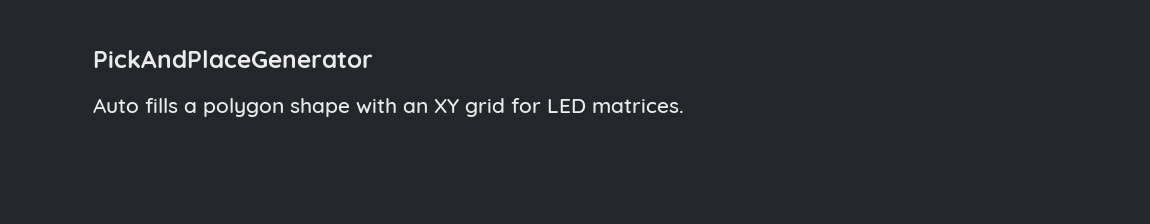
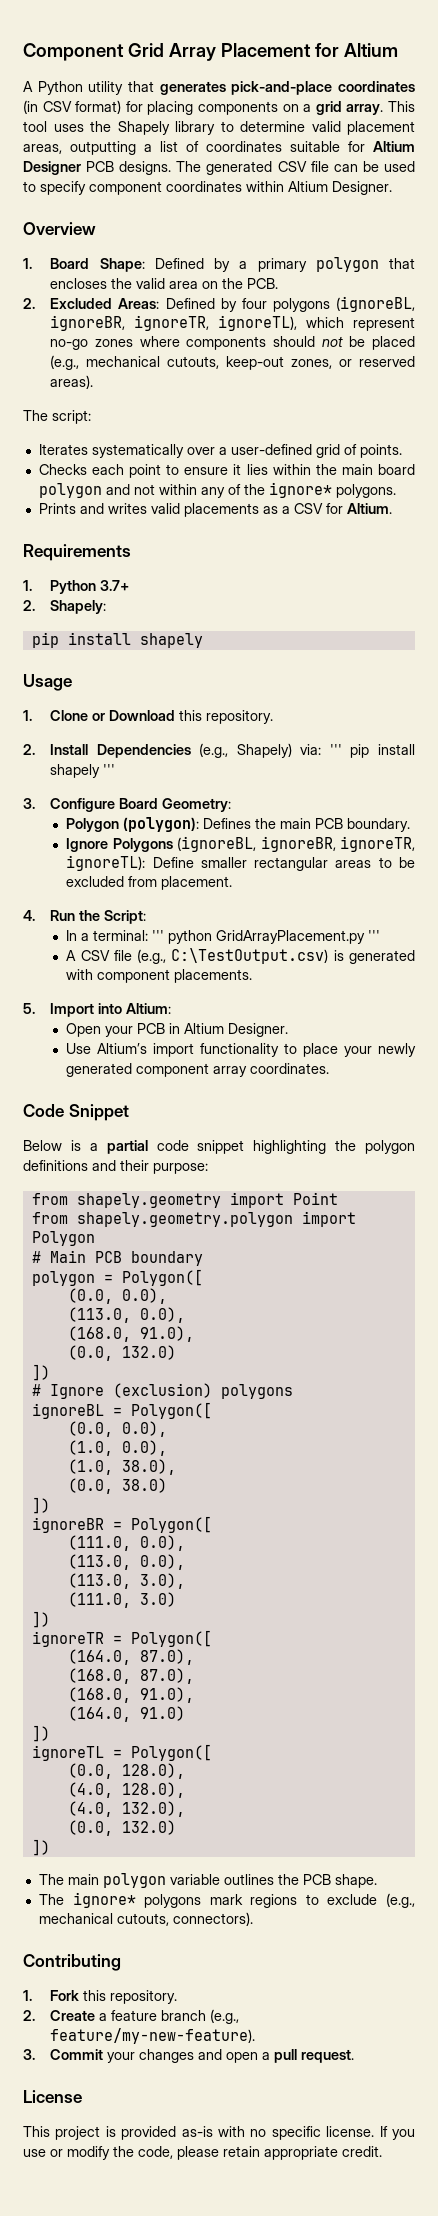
[93,50,373,68] [93,98,684,117] PickAndPlaceGenerator // Auto fills a polygon shape with an XY grid for LED matrices. -> [23,43,398,61] [23,81,415,95] [23,100,416,115] [23,121,415,135] [23,141,415,155] [23,161,415,175] [23,181,392,195] [23,222,96,235] [23,257,415,272] [50,278,279,289] [23,296,415,312] [50,315,415,331] [50,336,415,350] [50,355,415,370] [50,375,94,389] [23,410,91,424] [38,444,402,458] [38,464,415,478] [38,482,396,498] [38,503,392,517] [23,544,131,561] [23,580,130,594] [23,600,107,614] [31,632,203,648] [23,674,72,691] [23,710,274,724] [23,743,415,758] [50,764,116,778] [23,798,232,812] [66,817,411,832] [66,836,416,852] [66,855,415,871] [66,876,233,890] [23,910,147,924] [66,930,381,944] [66,948,415,964] [66,969,253,983] [23,1003,172,1017] [66,1023,289,1037] [66,1043,416,1057] [66,1063,330,1077] [23,1104,129,1121] [23,1140,415,1154] [23,1160,208,1174] [31,1192,338,1208] [31,1211,356,1227] [31,1231,95,1246] [31,1250,203,1266] [31,1269,203,1286] [67,1288,167,1304] [67,1307,185,1323] [67,1326,194,1342] [67,1345,176,1361] [31,1364,50,1381] [31,1383,293,1399] [31,1402,212,1419] [67,1421,167,1437] [67,1440,167,1456] [67,1459,176,1475] [67,1478,167,1494] [31,1497,50,1514] [31,1516,212,1533] [67,1535,185,1551] [67,1554,185,1570] [67,1573,185,1589] [67,1592,176,1608] [31,1611,50,1628] [31,1630,212,1647] [67,1649,194,1665] [67,1668,194,1684] [67,1687,194,1703] [67,1706,185,1722] [31,1725,50,1742] [31,1744,212,1761] [67,1763,185,1779] [67,1782,185,1798] [67,1801,185,1817] [67,1820,176,1836] [31,1839,50,1856] [38,1873,377,1888] [38,1892,415,1908] [38,1912,253,1926] [23,1954,121,1971] [23,1990,178,2004] [23,2009,240,2024] [50,2028,256,2044] [23,2049,355,2063] [23,2090,82,2103] [23,2126,415,2140] [23,2146,382,2160] Component Grid Array Placement for Altium // A Python utility that generates pick-and-place coordinates (in CSV format) for placing components on a grid array. This tool uses the Shapely library to determine valid placement areas, outputting a list of coordinates suitable for Altium Designer PCB designs. The generated CSV file can be used to specify component coordinates within Altium Designer. // Overview // 1. Board Shape: Defined by a primary polygon that encloses the valid area on the PCB. // 2. Excluded Areas: Defined by four polygons (ignoreBL, ignoreBR, ignoreTR, ignoreTL), which represent no-go zones where components should not be placed (e.g., mechanical cutouts, keep-out zones, or reserved areas). // The script: // Iterates systematically over a user-defined grid of points. // Checks each point to ensure it lies within the main board polygon and not within any of the ignore* polygons. // Prints and writes valid placements as a CSV for Altium. // Requirements // 1. Python 3.7+ // 2. Shapely: // pip install shapely // Usage // 1. Clone or Download this repository. // 2. Install Dependencies (e.g., Shapely) via: ''' pip install shapely ''' // 3. Configure Board Geometry: // Polygon (polygon): Defines the main PCB boundary. // Ignore Polygons (ignoreBL, ignoreBR, ignoreTR, ignoreTL): Define smaller rectangular areas to be excluded from placement. // 4. Run the Script: // In a terminal: ''' python GridArrayPlacement.py ''' // A CSV file (e.g., C:\TestOutput.csv) is generated with component placements. // 5. Import into Altium: // Open your PCB in Altium Designer. // Use Altium’s import functionality to place your newly generated component array coordinates. // Code Snippet // Below is a partial code snippet highlighting the polygon definitions and their purpose: // from shapely.geometry import Point // from shapely.geometry.polygon import Polygon // # Main PCB boundary // polygon = Polygon([ // (0.0, 0.0), // (113.0, 0.0), // (168.0, 91.0), // (0.0, 132.0) // ]) // # Ignore (exclusion) polygons // ignoreBL = Polygon([ // (0.0, 0.0), // (1.0, 0.0), // (1.0, 38.0), // (0.0, 38.0) // ]) // ignoreBR = Polygon([ // (111.0, 0.0), // (113.0, 0.0), // (113.0, 3.0), // (111.0, 3.0) // ]) // ignoreTR = Polygon([ // (164.0, 87.0), // (168.0, 87.0), // (168.0, 91.0), // (164.0, 91.0) // ]) // ignoreTL = Polygon([ // (0.0, 128.0), // (4.0, 128.0), // (4.0, 132.0), // (0.0, 132.0) // ]) // The main polygon variable outlines the PCB shape. // The ignore* polygons mark regions to exclude (e.g., mechanical cutouts, connectors). // Contributing // 1. Fork this repository. // 2. Create a feature branch (e.g., feature/my-new-feature). // 3. Commit your changes and open a pull request. // License // This project is provided as-is with no specific license. If you use or modify the code, please retain appropriate credit.

